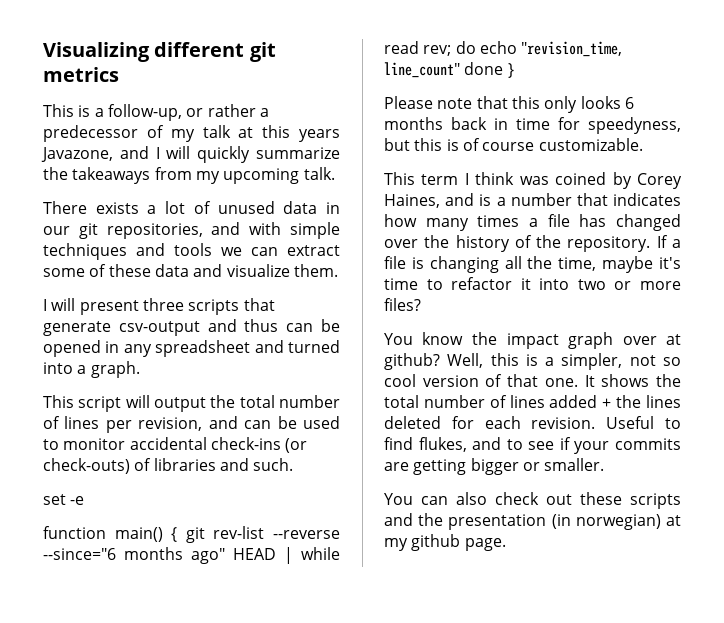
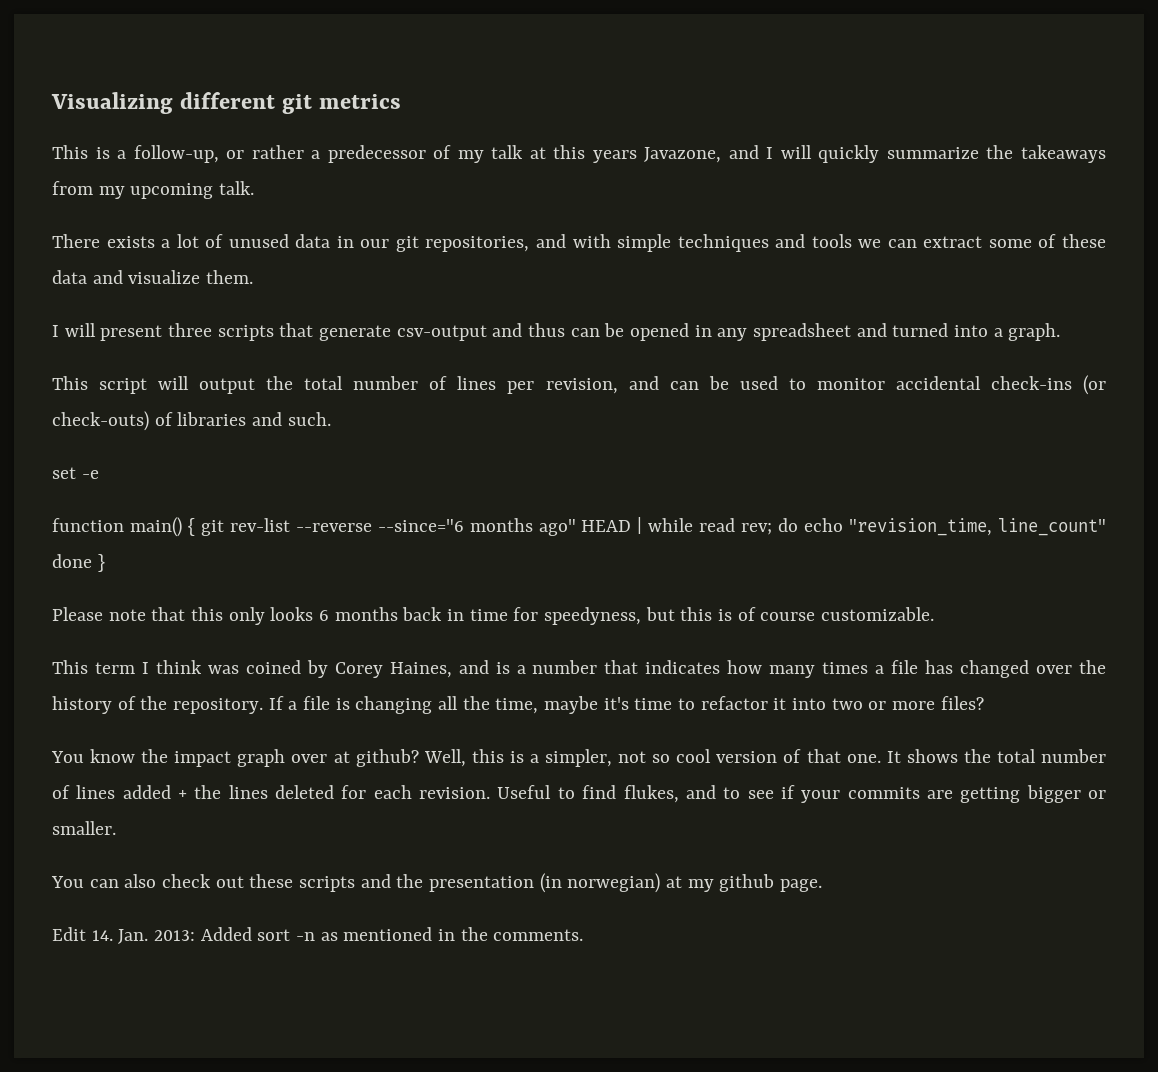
(506, 544) none -> [52,927,584,944] // Edit 14. Jan. 2013: Added sort -n as mentioned in the comments.

